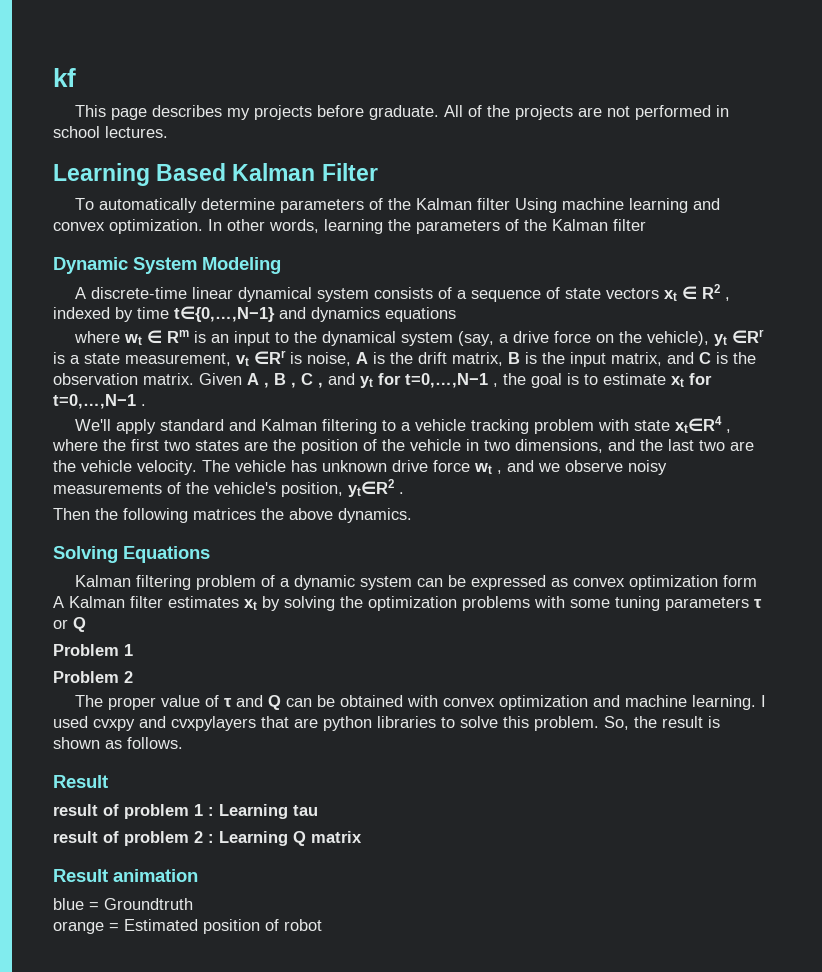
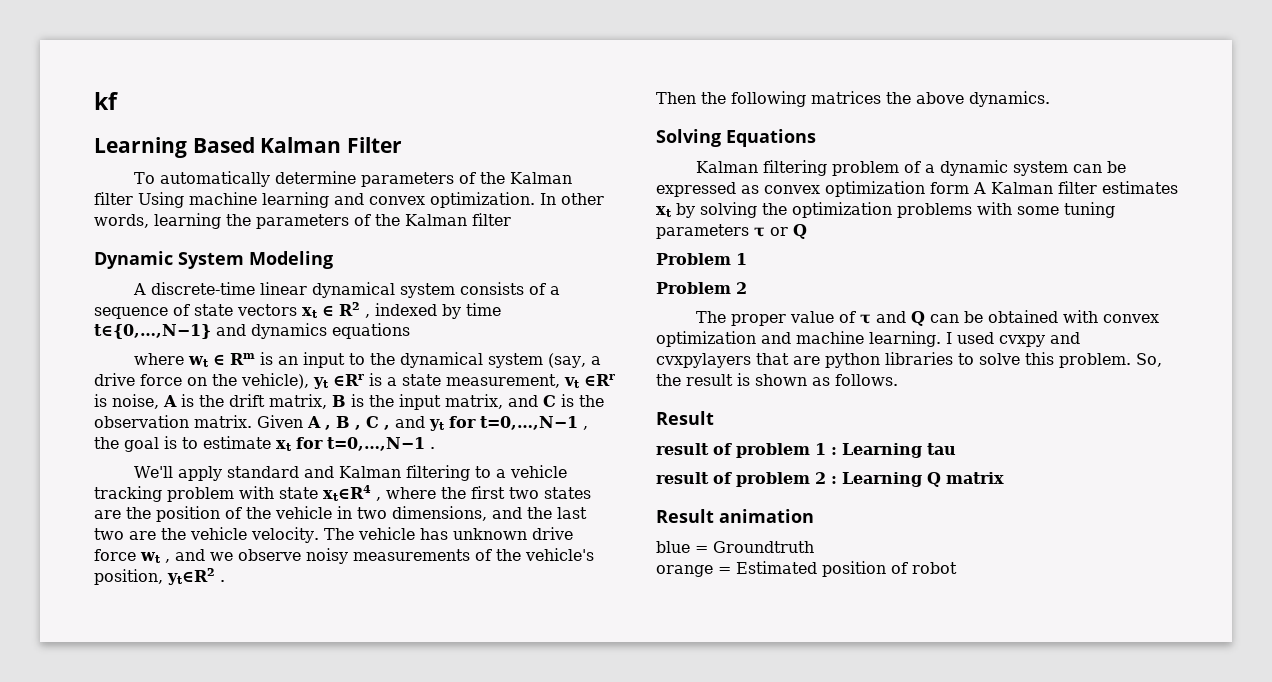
[74,105,729,120] [53,126,168,138] // This page describes my projects before graduate. All of the projects are not performed in school lectures. -> (118, 101) none

